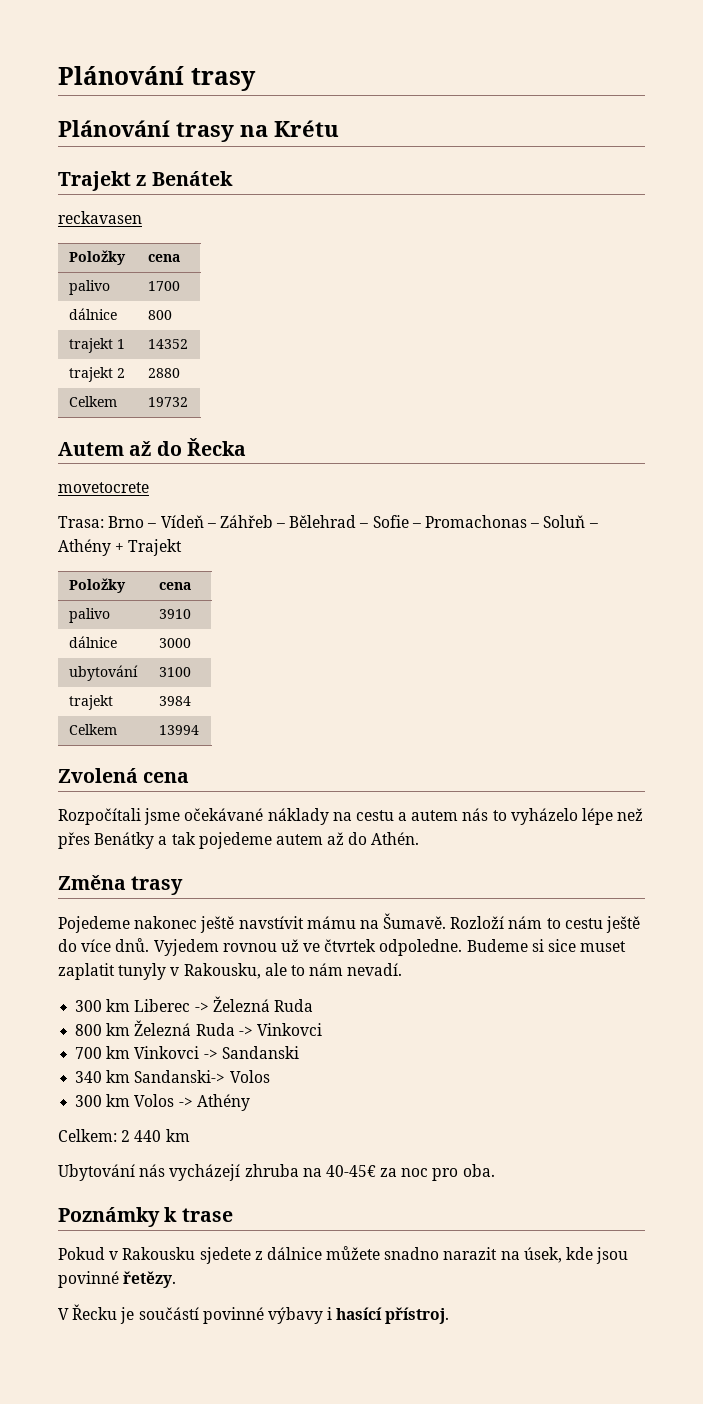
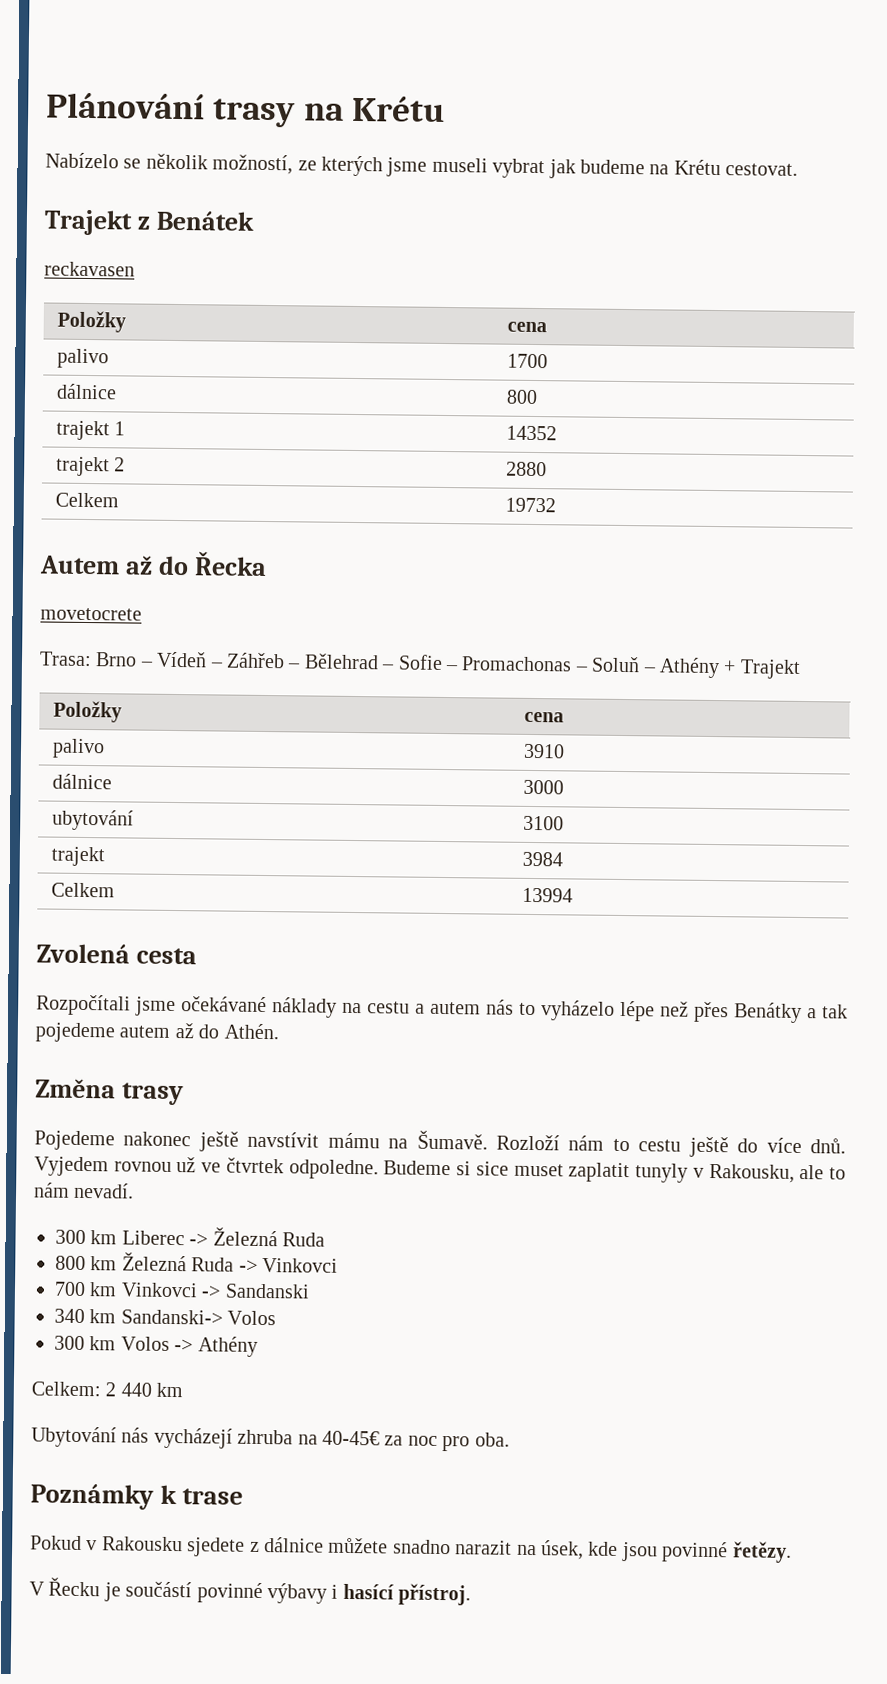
[58,66,256,91] [58,120,339,142] Plánování trasy // Plánování trasy na Krétu -> [46,92,445,128] [45,152,799,179] Plánování trasy na Krétu // Nabízelo se několik možností, ze kterých jsme museli vybrat jak budeme na Krétu cestovat.
[143,772,190,783] cena -> [135,947,197,965] cesta

